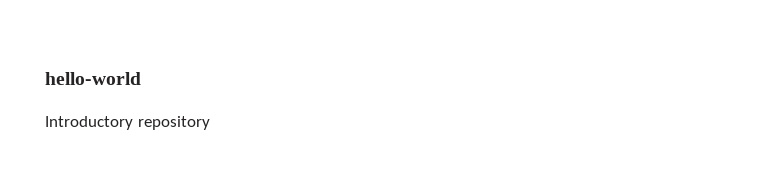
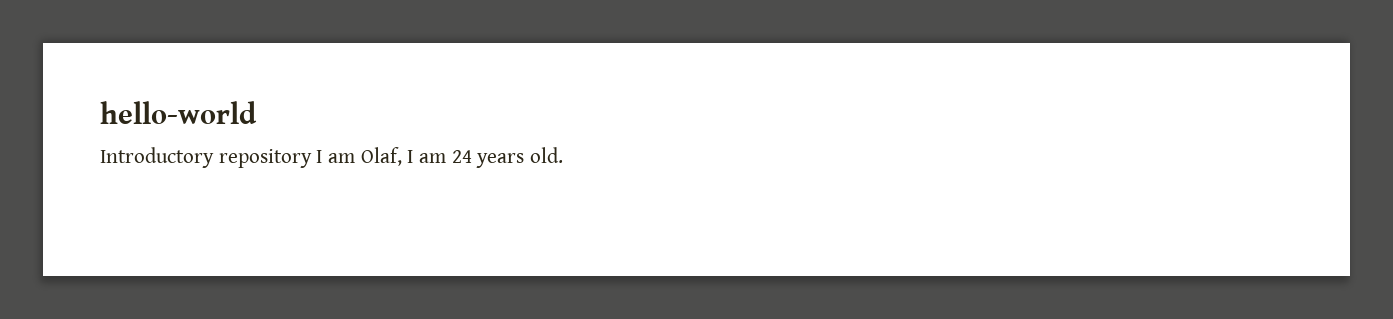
(210, 123) none -> [316,147,564,168] I am Olaf, I am 24 years old.

